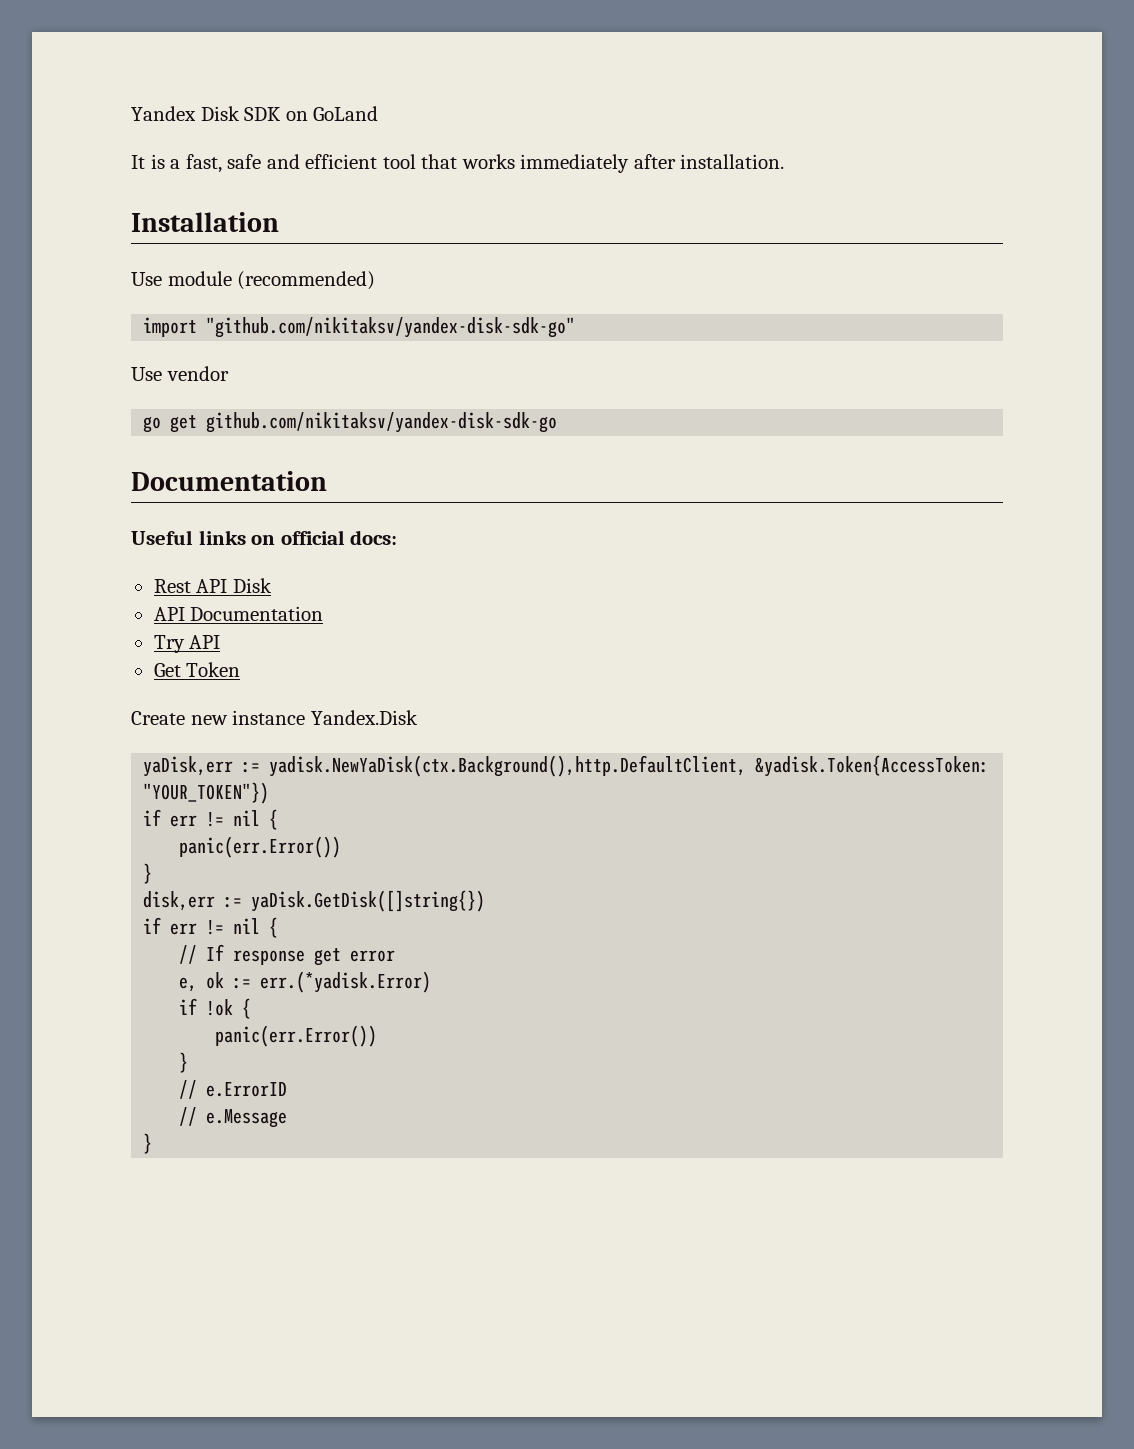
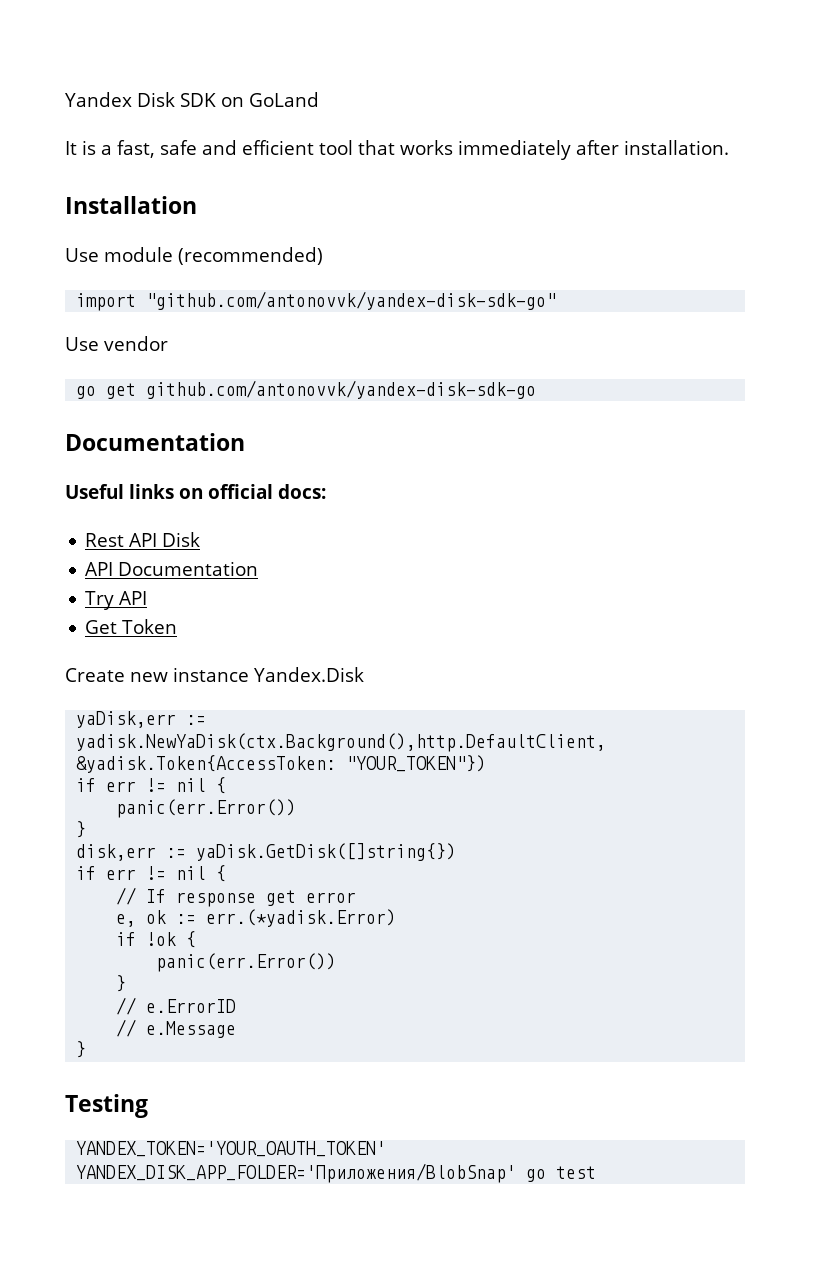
[206,317,576,338] "github.com/nikitaksv/yandex-disk-sdk-go" -> [146,291,557,310] "github.com/antonovvk/yandex-disk-sdk-go"
[206,412,558,433] github.com/nikitaksv/yandex-disk-sdk-go -> [146,380,537,399] github.com/antonovvk/yandex-disk-sdk-go
(153, 1143) none -> [65,1094,148,1118] [76,1141,387,1157] [76,1163,597,1183] // Testing // YANDEX_TOKEN='YOUR_OAUTH_TOKEN' YANDEX_DISK_APP_FOLDER='Приложения/BlobSnap' go test

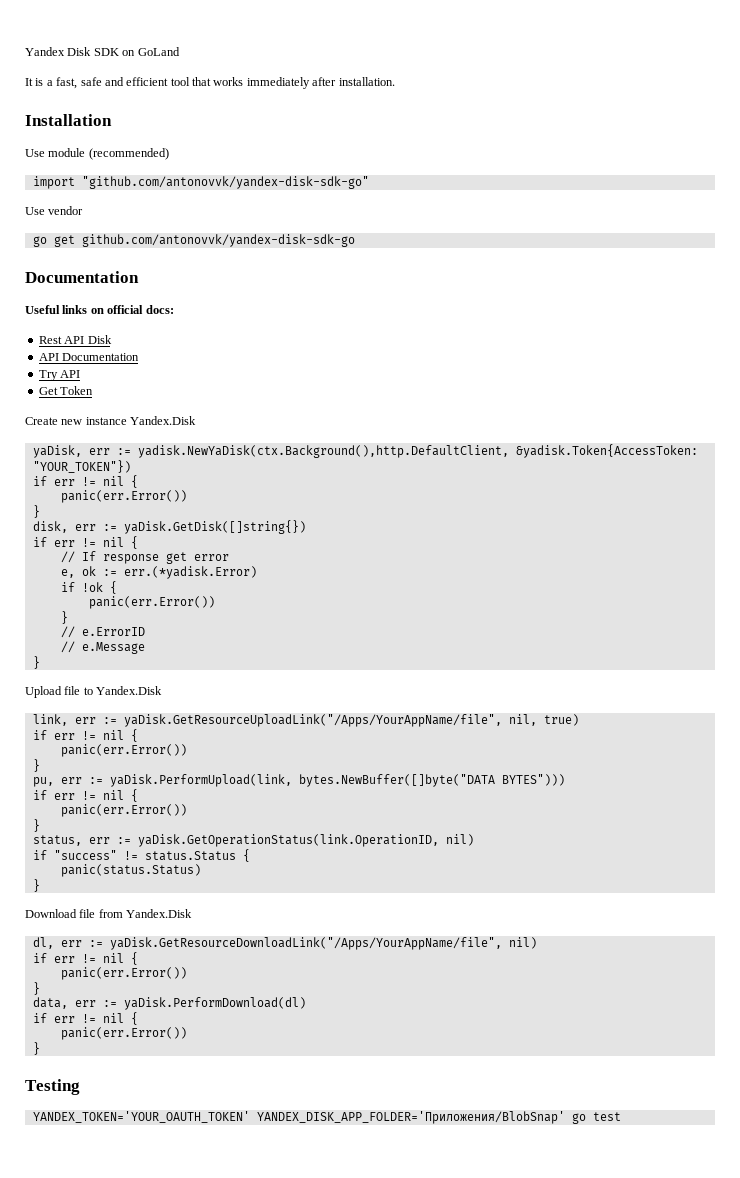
[76,711,177,728] yaDisk,err -> [32,445,110,458] yaDisk, err
[76,844,157,861] disk,err -> [32,521,96,533] disk, err
(87, 1049) none -> [25,686,163,698] [32,714,579,727] [32,729,138,742] [60,744,187,757] [32,759,40,772] [32,774,565,787] [32,789,138,802] [60,804,187,817] [32,819,40,832] [32,834,474,847] [32,849,250,862] [60,864,201,877] [32,879,40,892] [25,909,193,918] [32,937,537,950] [32,952,138,965] [60,967,187,980] [32,982,40,995] [32,997,306,1010] [32,1012,138,1025] [60,1027,187,1040] [32,1042,40,1055] // Upload file to Yandex.Disk // link, err := yaDisk.GetResourceUploadLink("/Apps/YourAppName/file", nil, true) // if err != nil { // panic(err.Error()) // } // pu, err := yaDisk.PerformUpload(link, bytes.NewBuffer([]byte("DATA BYTES"))) // if err != nil { // panic(err.Error()) // } // status, err := yaDisk.GetOperationStatus(link.OperationID, nil) // if "success" != status.Status { // panic(status.Status) // } // Download file from Yandex.Disk // dl, err := yaDisk.GetResourceDownloadLink("/Apps/YourAppName/file", nil) // if err != nil { // panic(err.Error()) // } // data, err := yaDisk.PerformDownload(dl) // if err != nil { // panic(err.Error()) // }

